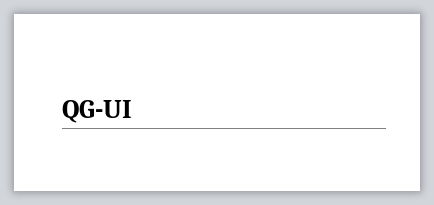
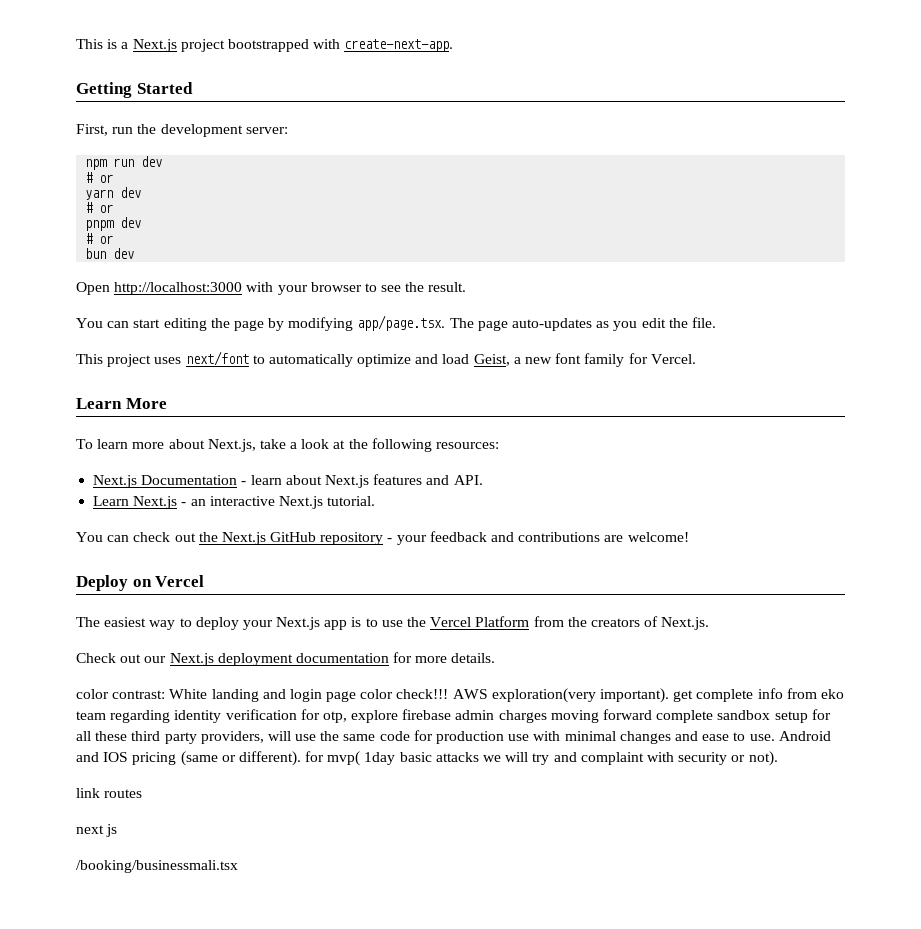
[62,100,132,123] QG-UI -> [76,39,454,52] [76,82,193,98] [76,124,288,137] [85,156,163,170] [85,172,114,183] [85,187,142,200] [85,202,114,213] [85,217,142,231] [85,233,114,244] [85,248,135,259] [76,282,467,295] [76,315,716,331] [76,351,696,367] [76,398,167,409] [76,438,500,452] [93,474,483,488] [93,496,376,509] [76,531,689,545] [76,575,205,591] [76,616,710,630] [76,652,496,666] [76,688,844,703] [76,709,831,723] [76,730,831,744] [76,751,778,766] [76,788,143,798] [76,824,118,837] [76,860,238,873] This is a Next.js project bootstrapped with create-next-app. // Getting Started // First, run the development server: // npm run dev // # or // yarn dev // # or // pnpm dev // # or // bun dev // Open http://localhost:3000 with your browser to see the result. // You can start editing the page by modifying app/page.tsx. The page auto-updates as you edit the file. // This project uses next/font to automatically optimize and load Geist, a new font family for Vercel. // Learn More // To learn more about Next.js, take a look at the following resources: // Next.js Documentation - learn about Next.js features and API. // Learn Next.js - an interactive Next.js tutorial. // You can check out the Next.js GitHub repository - your feedback and contributions are welcome! // Deploy on Vercel // The easiest way to deploy your Next.js app is to use the Vercel Platform from the creators of Next.js. // Check out our Next.js deployment documentation for more details. // color contrast: White landing and login page color check!!! AWS exploration(very important). get complete info from eko team regarding identity verification for otp, explore firebase admin charges moving forward complete sandbox setup for all these third party providers, will use the same code for production use with minimal changes and ease to use. Android and IOS pricing (same or different). for mvp( 1day basic attacks we will try and complaint with security or not). // link routes // next js // /booking/businessmali.tsx

